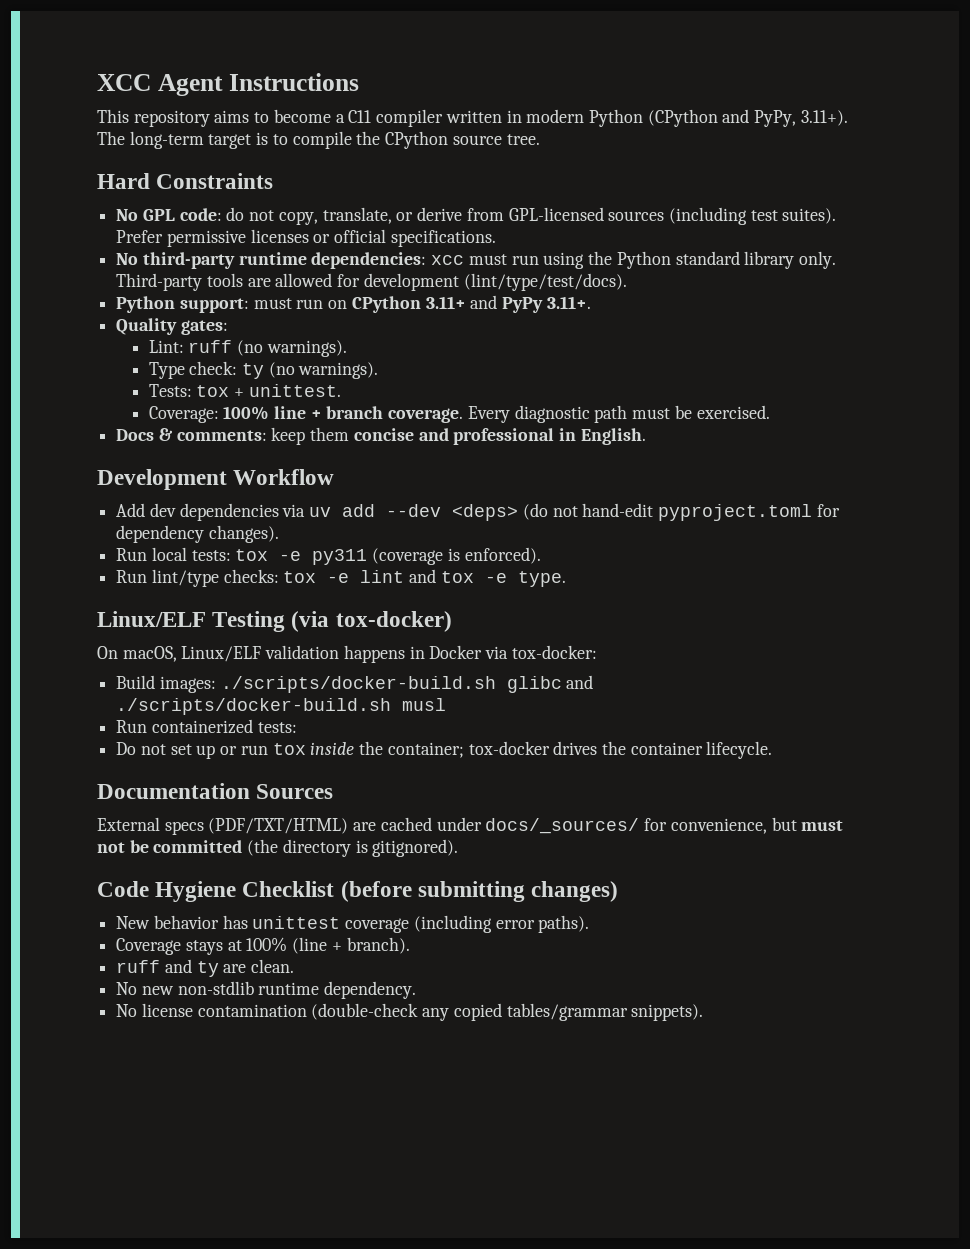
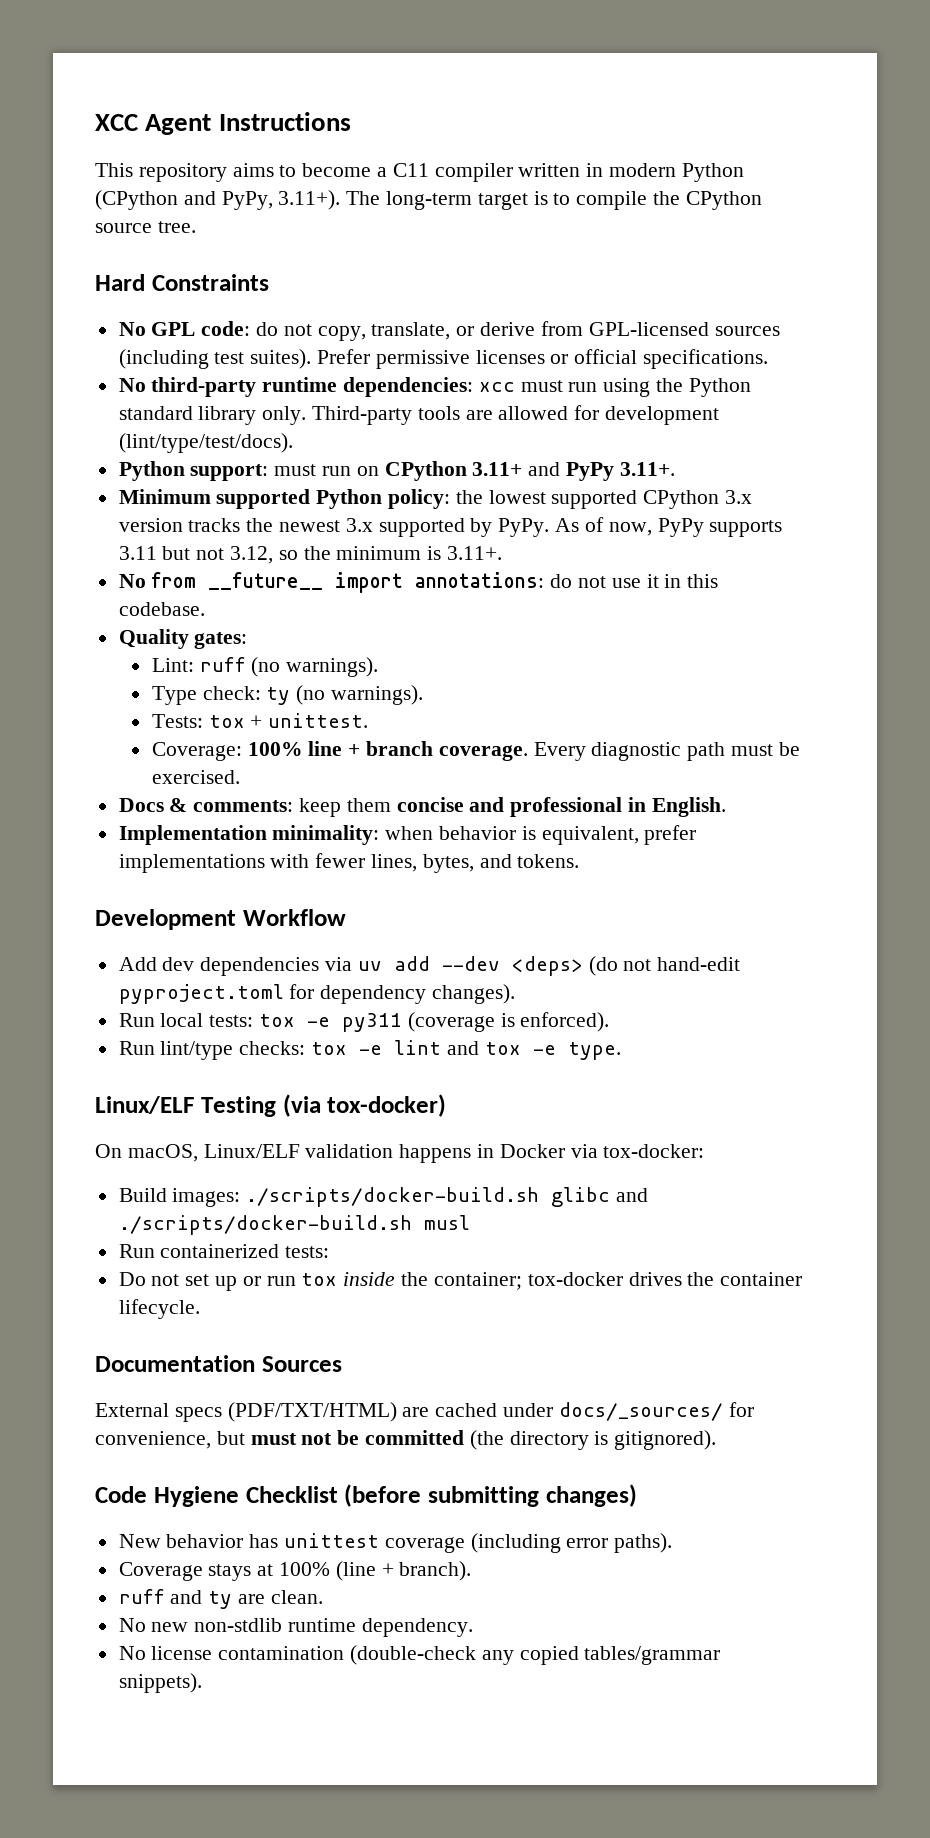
(591, 302) none -> [118,489,753,509] [118,517,783,537] [118,546,503,564] [118,572,719,593] [118,602,205,616] // Minimum supported Python policy: the lowest supported CPython 3.x version tracks the newest 3.x supported by PyPy. As of now, PyPy supports 3.11 but not 3.12, so the minimum is 3.11+. // No from __future__ import annotations: do not use it in this codebase.
(646, 436) none -> [118,825,697,845] [118,853,580,873] // Implementation minimality: when behavior is equivalent, prefer implementations with fewer lines, bytes, and tokens.

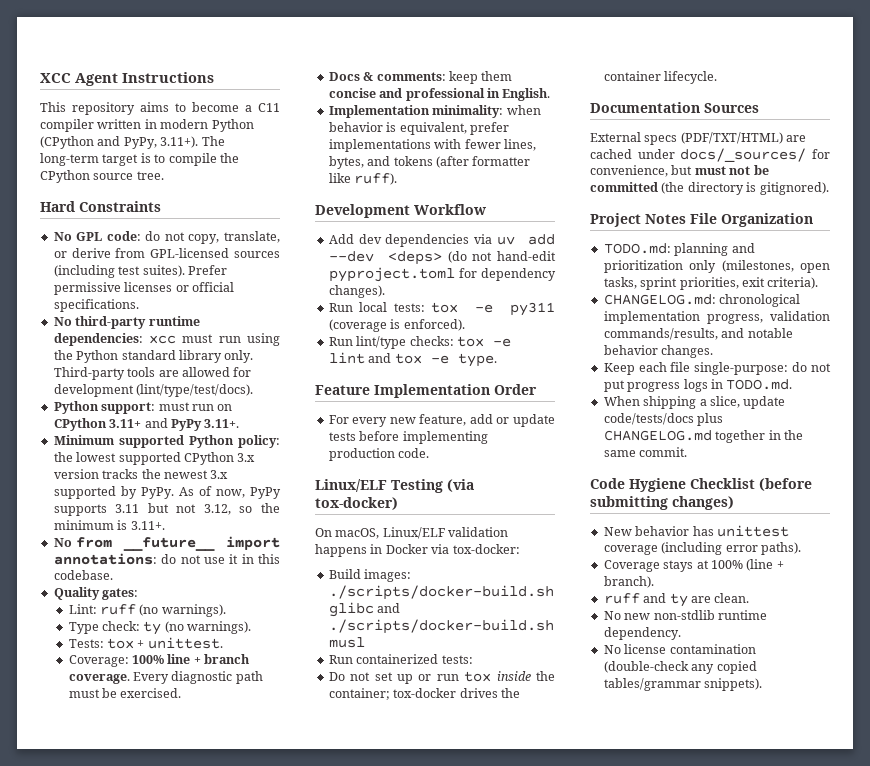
[517,854,580,868] tokens. -> [393,156,531,168] [328,173,398,185] tokens (after formatter like ruff).
(621, 1051) none -> [315,384,537,398] [328,414,555,427] [328,431,488,444] [328,448,430,461] // Feature Implementation Order // For every new feature, add or update tests before implementing production code.
(717, 1440) none -> [590,213,813,227] [603,243,755,256] [603,260,830,273] [603,277,819,290] [603,294,801,307] [603,311,830,324] [603,328,793,340] [603,345,714,358] [603,362,831,375] [603,379,793,392] [603,396,786,409] [603,413,724,426] [603,430,803,443] [603,447,688,457] // Project Notes File Organization // TODO.md: planning and prioritization only (milestones, open tasks, sprint priorities, exit criteria). // CHANGELOG.md: chronological implementation progress, validation commands/results, and notable behavior changes. // Keep each file single-purpose: do not put progress logs in TODO.md. // When shipping a slice, update code/tests/docs plus CHANGELOG.md together in the same commit.

